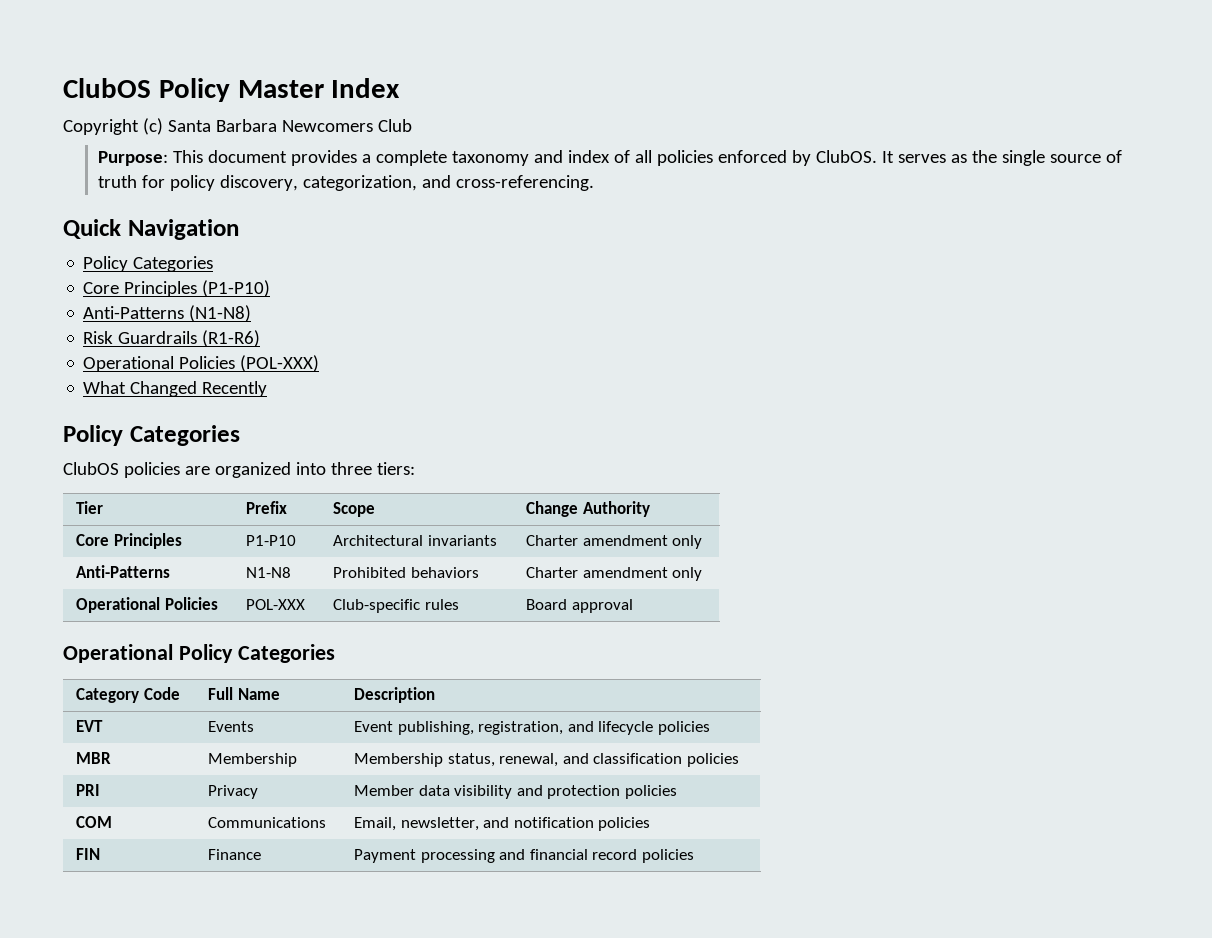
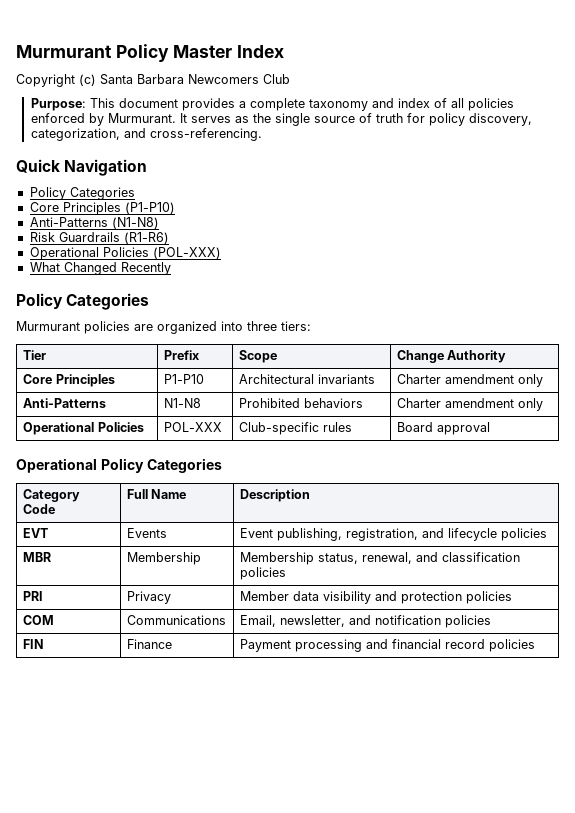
[63,78,151,98] ClubOS -> [16,45,112,58] Murmurant
[816,150,878,163] ClubOS. -> [107,113,176,123] Murmurant.
[63,462,119,475] ClubOS -> [16,321,80,331] Murmurant

